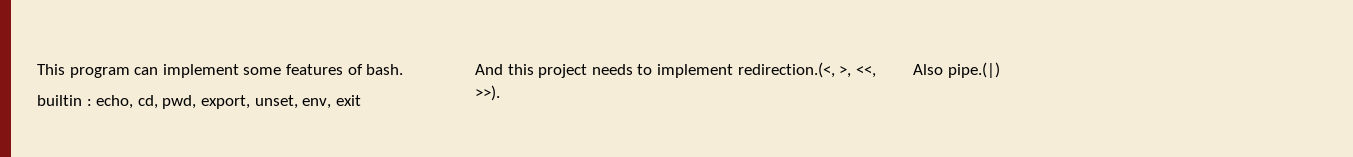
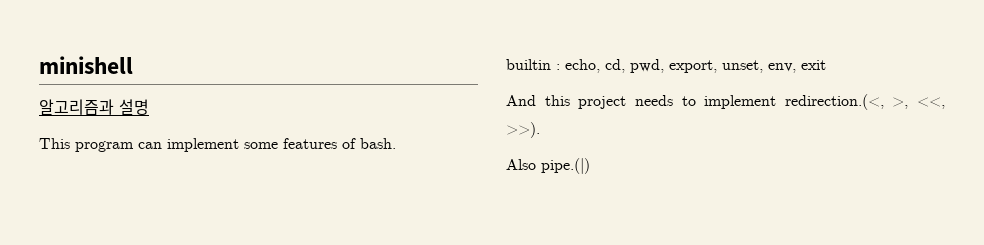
(37, 69) none -> [39,56,133,74] [39,99,149,115] minishell // 알고리즘과 설명 //

